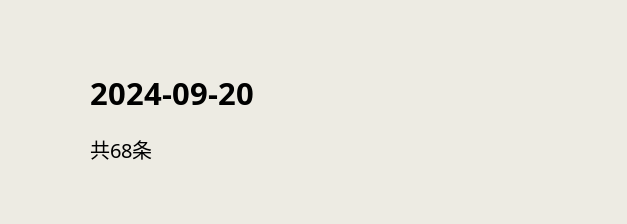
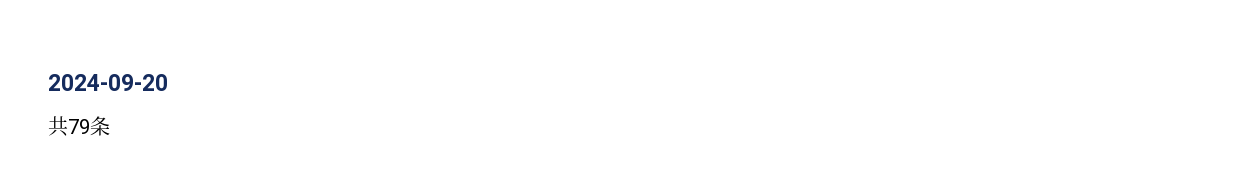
[110,144,132,158] 68 -> [68,119,90,134] 79

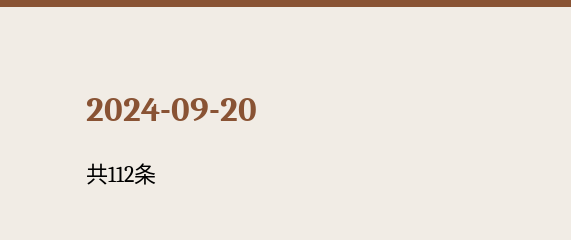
[68,119,90,134] 79 -> [108,166,134,182] 112

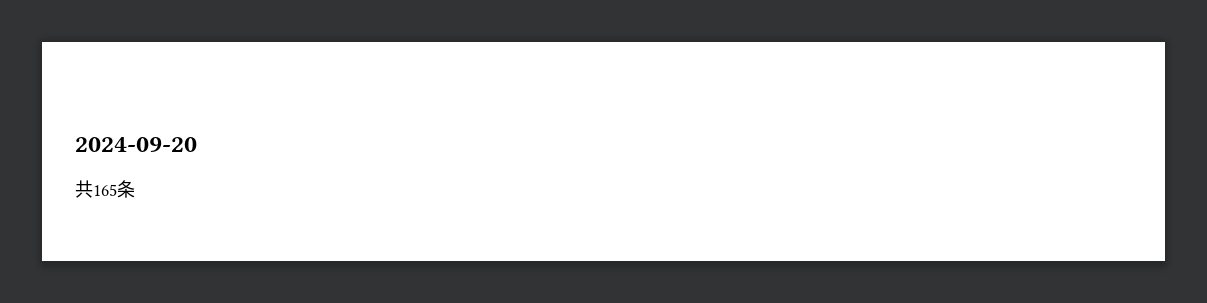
[108,166,134,182] 112 -> [93,184,117,196] 165

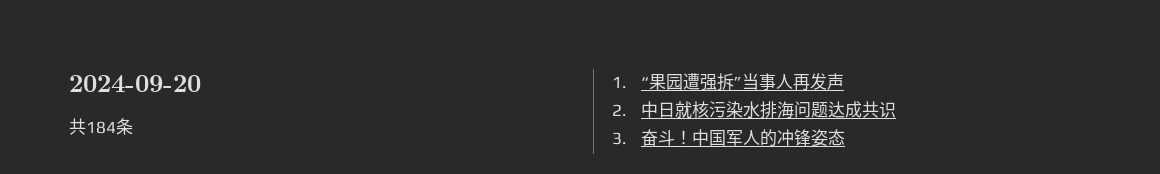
[93,184,117,196] 165 -> [86,121,116,134] 184
(135, 189) none -> [612,73,845,91] [612,101,897,119] [612,129,846,147] // 1. “果园遭强拆”当事人再发声 // 2.中日就核污染水排海问题达成共识 // 3.奋斗！中国军人的冲锋姿态

